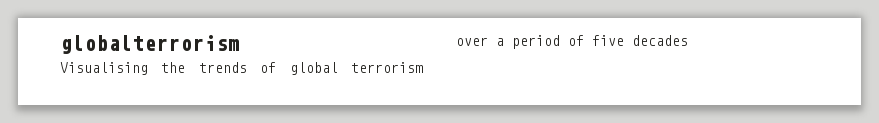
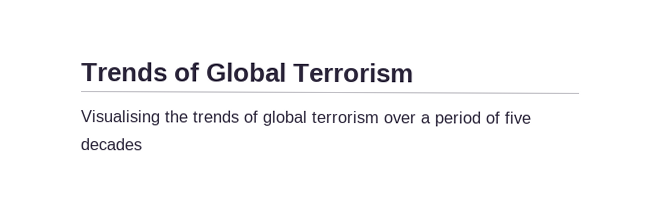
[60,35,240,54] globalterrorism -> [81,62,415,83] Trends of Global Terrorism

